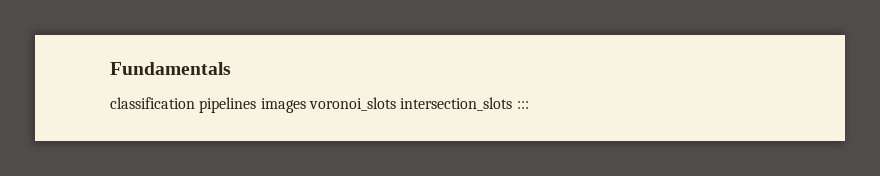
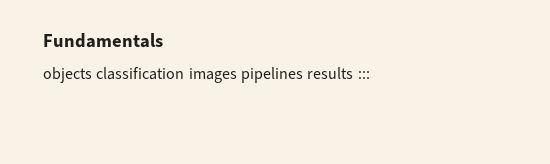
[110,97,513,113] classification pipelines images voronoi_slots intersection_slots -> [43,67,354,83] objects classification images pipelines results

